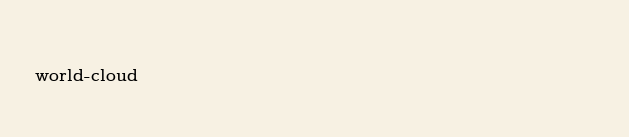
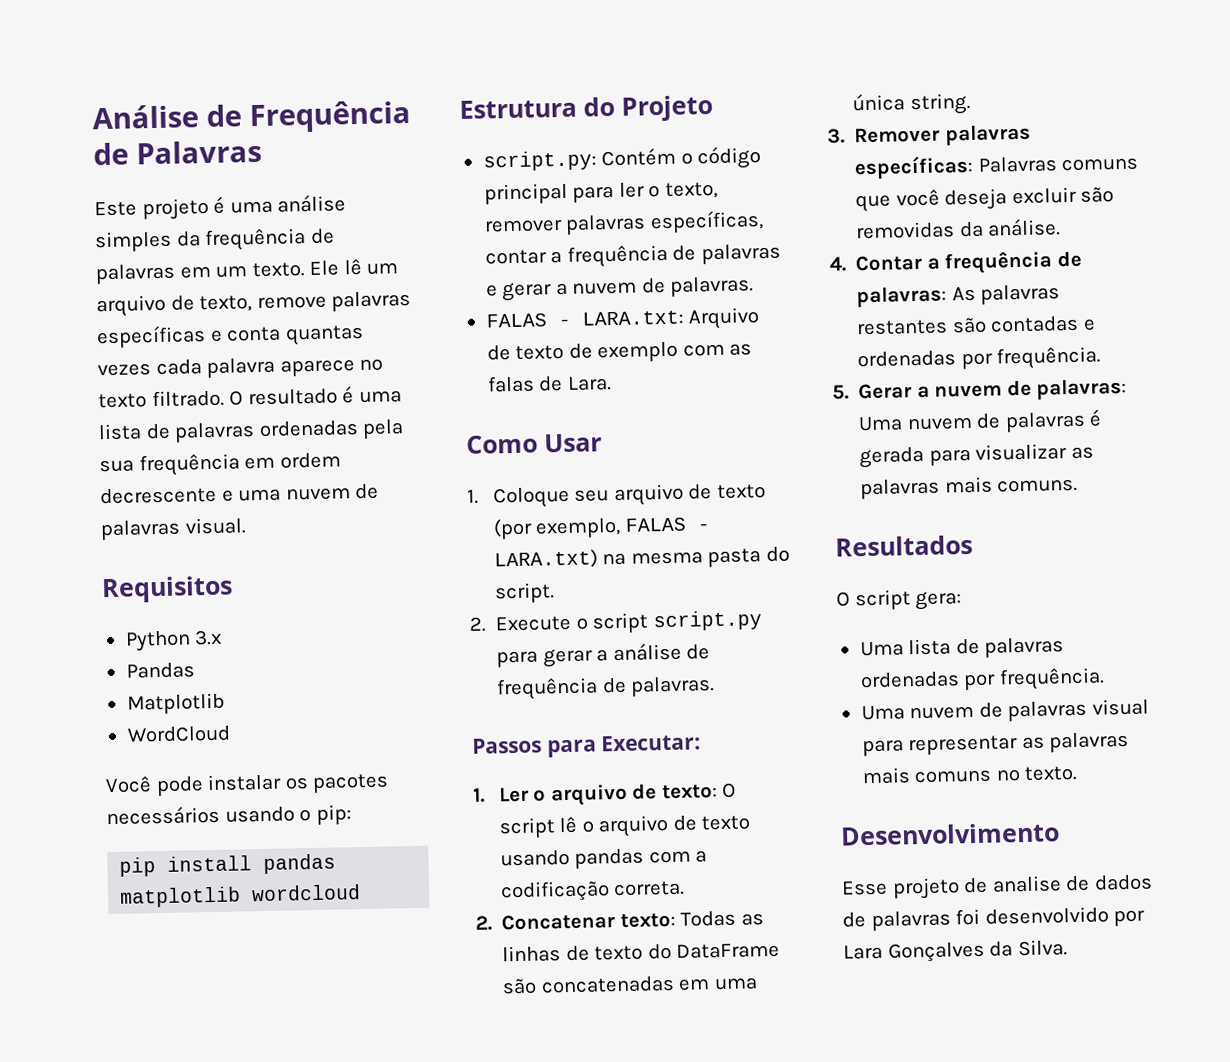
[35,69,138,81] world-cloud -> [92,99,412,134] [93,139,262,166] [94,194,347,221] [95,227,335,253] [95,257,399,285] [96,290,412,318] [96,324,364,349] [97,357,384,379] [98,386,402,409] [98,419,405,443] [99,452,341,477] [100,483,380,505] [100,517,246,541] [101,575,233,604] [124,629,223,652] [125,662,195,679] [126,692,225,715] [126,725,231,743] [105,773,390,797] [106,804,352,826] [119,853,337,877] [119,884,362,908] [459,94,713,122] [482,146,762,172] [483,181,718,205] [483,210,764,235] [484,243,781,268] [485,276,755,302] [485,307,761,330] [486,341,753,363] [486,375,612,393] [466,433,602,454] [467,483,766,509] [492,517,711,540] [493,546,790,570] [494,582,555,604] [469,610,762,634] [496,642,711,668] [496,676,716,701] [472,734,702,758] [473,782,737,807] [498,814,751,839] [499,848,708,869] [499,880,686,903] [475,910,764,931] [502,942,781,963] [502,975,758,995] [852,92,971,116] [827,123,1031,146] [854,154,1139,180] [855,186,1115,213] [855,218,1062,240] [829,250,1082,275] [856,284,1061,308] [856,315,1096,336] [857,345,1102,370] [832,377,1128,400] [858,409,1103,433] [859,443,1094,469] [860,476,1079,500] [835,534,973,557] [836,589,963,611] [859,637,1065,658] [859,666,1105,691] [860,698,1149,722] [861,731,1130,757] [861,765,1078,785] [840,822,1060,846] [841,874,1153,900] [842,906,1146,932] [843,939,1068,963] Análise de Frequência de Palavras // Este projeto é uma análise simples da frequência de palavras em um texto. Ele lê um arquivo de texto, remove palavras específicas e conta quantas vezes cada palavra aparece no texto filtrado. O resultado é uma lista de palavras ordenadas pela sua frequência em ordem decrescente e uma nuvem de palavras visual. // Requisitos // Python 3.x // Pandas // Matplotlib // WordCloud // Você pode instalar os pacotes necessários usando o pip: // pip install pandas matplotlib wordcloud // Estrutura do Projeto // script.py: Contém o código principal para ler o texto, remover palavras específicas, contar a frequência de palavras e gerar a nuvem de palavras. // FALAS - LARA.txt: Arquivo de texto de exemplo com as falas de Lara. // Como Usar // 1. Coloque seu arquivo de texto (por exemplo, FALAS - LARA.txt) na mesma pasta do script. // 2. Execute o script script.py para gerar a análise de frequência de palavras. // Passos para Executar: // 1. Ler o arquivo de texto: O script lê o arquivo de texto usando pandas com a codificação correta. // 2. Concatenar texto: Todas as linhas de texto do DataFrame são concatenadas em uma única string. // 3. Remover palavras específicas: Palavras comuns que você deseja excluir são removidas da análise. // 4. Contar a frequência de palavras: As palavras restantes são contadas e ordenadas por frequência. // 5. Gerar a nuvem de palavras: Uma nuvem de palavras é gerada para visualizar as palavras mais comuns. // Resultados // O script gera: // Uma lista de palavras ordenadas por frequência. // Uma nuvem de palavras visual para representar as palavras mais comuns no texto. // Desenvolvimento // Esse projeto de analise de dados de palavras foi desenvolvido por Lara Gonçalves da Silva.

